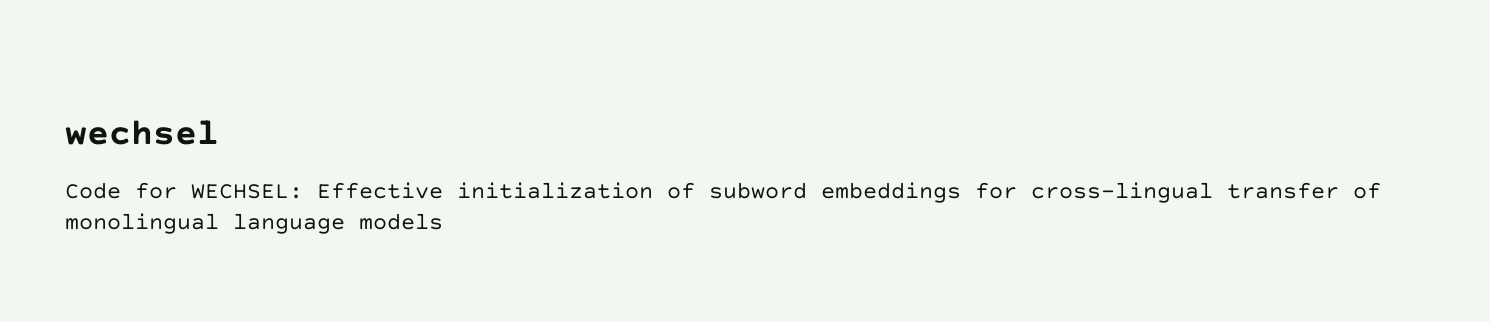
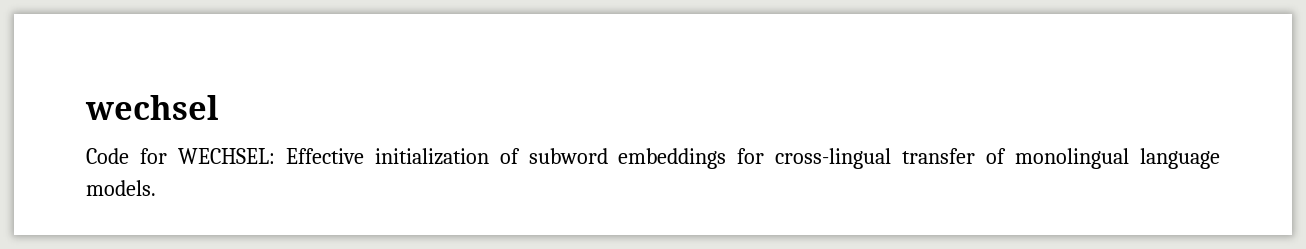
[359,213,443,230] models -> [86,180,156,196] models.

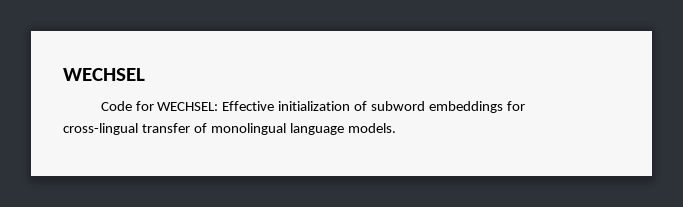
[85,95,218,120] wechsel -> [63,68,145,81] WECHSEL

